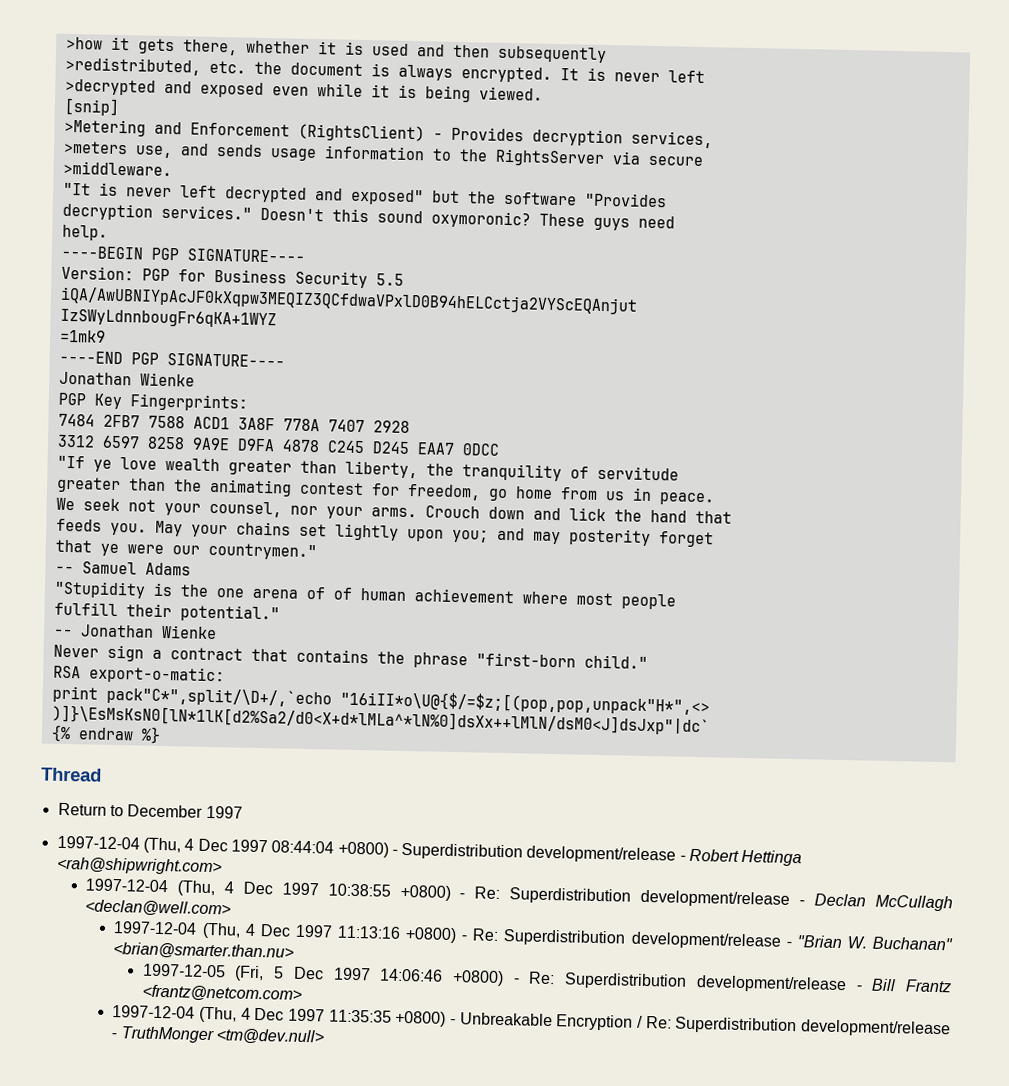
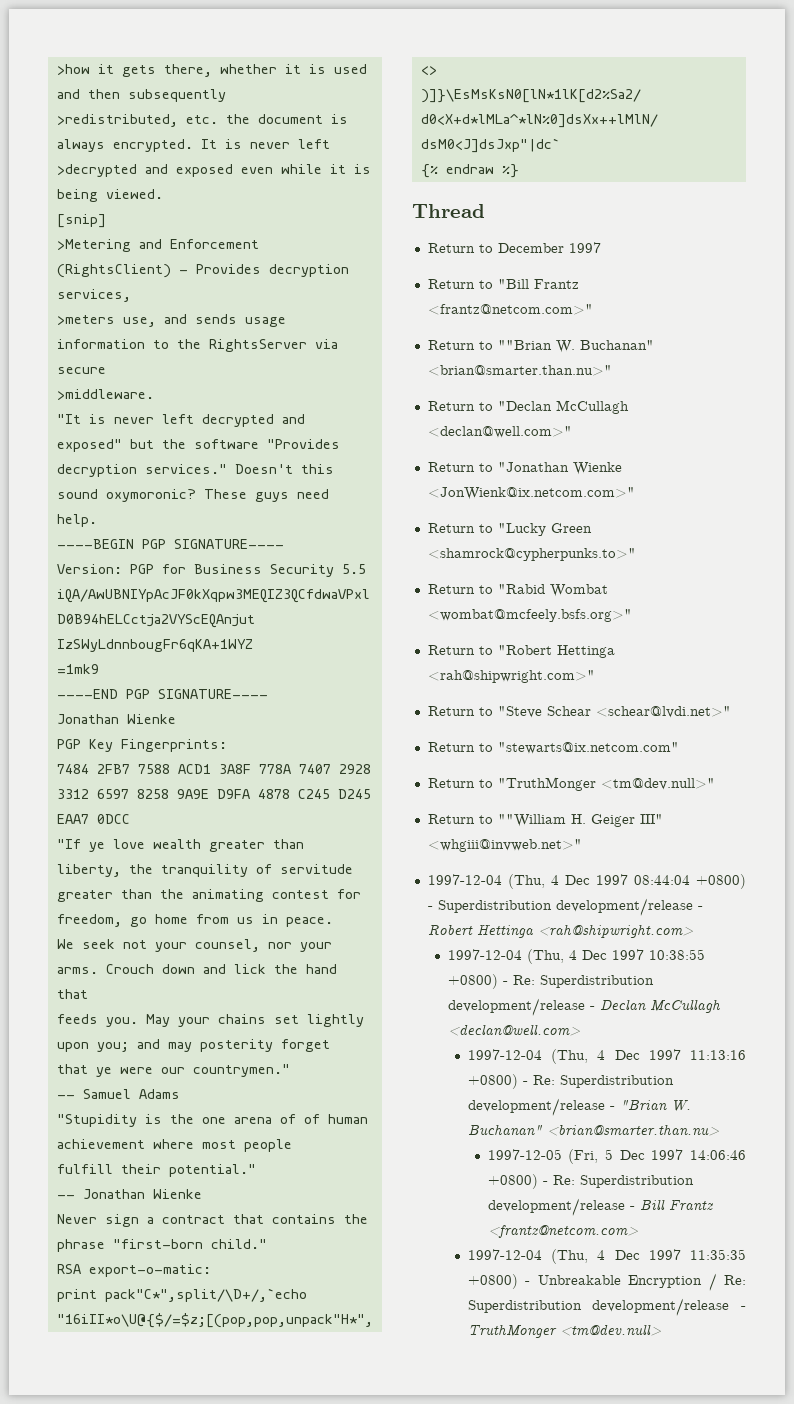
(243, 812) none -> [427,279,579,289] [427,304,593,315] [427,340,654,353] [427,365,612,376] [427,400,629,414] [427,426,572,438] [427,462,622,475] [427,487,635,500] [427,523,592,536] [427,548,636,561] [427,584,608,597] [427,609,632,622] [427,645,615,658] [427,670,595,683] [427,706,731,718] [427,742,679,754] [427,777,715,791] [427,814,663,827] [427,839,582,852] // Return to "Bill Frantz <frantz@netcom.com>" // Return to ""Brian W. Buchanan" <brian@smarter.than.nu>" // Return to "Declan McCullagh <declan@well.com>" // Return to "Jonathan Wienke <JonWienk@ix.netcom.com>" // Return to "Lucky Green <shamrock@cypherpunks.to>" // Return to "Rabid Wombat <wombat@mcfeely.bsfs.org>" // Return to "Robert Hettinga <rah@shipwright.com>" // Return to "Steve Schear <schear@lvdi.net>" // Return to "stewarts@ix.netcom.com" // Return to "TruthMonger <tm@dev.null>" // Return to ""William H. Geiger III" <whgiii@invweb.net>"

